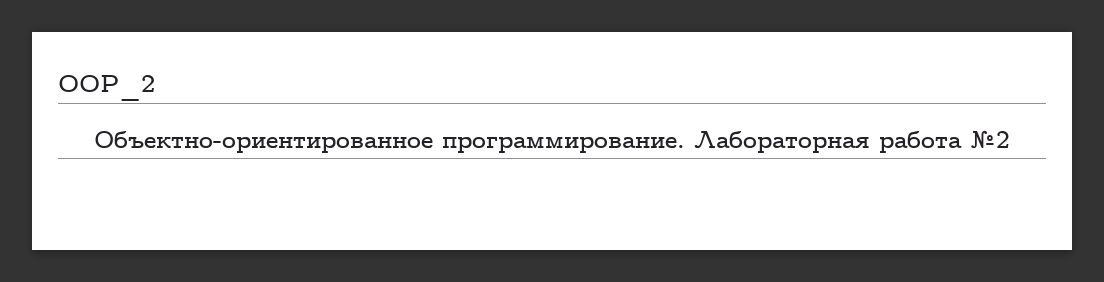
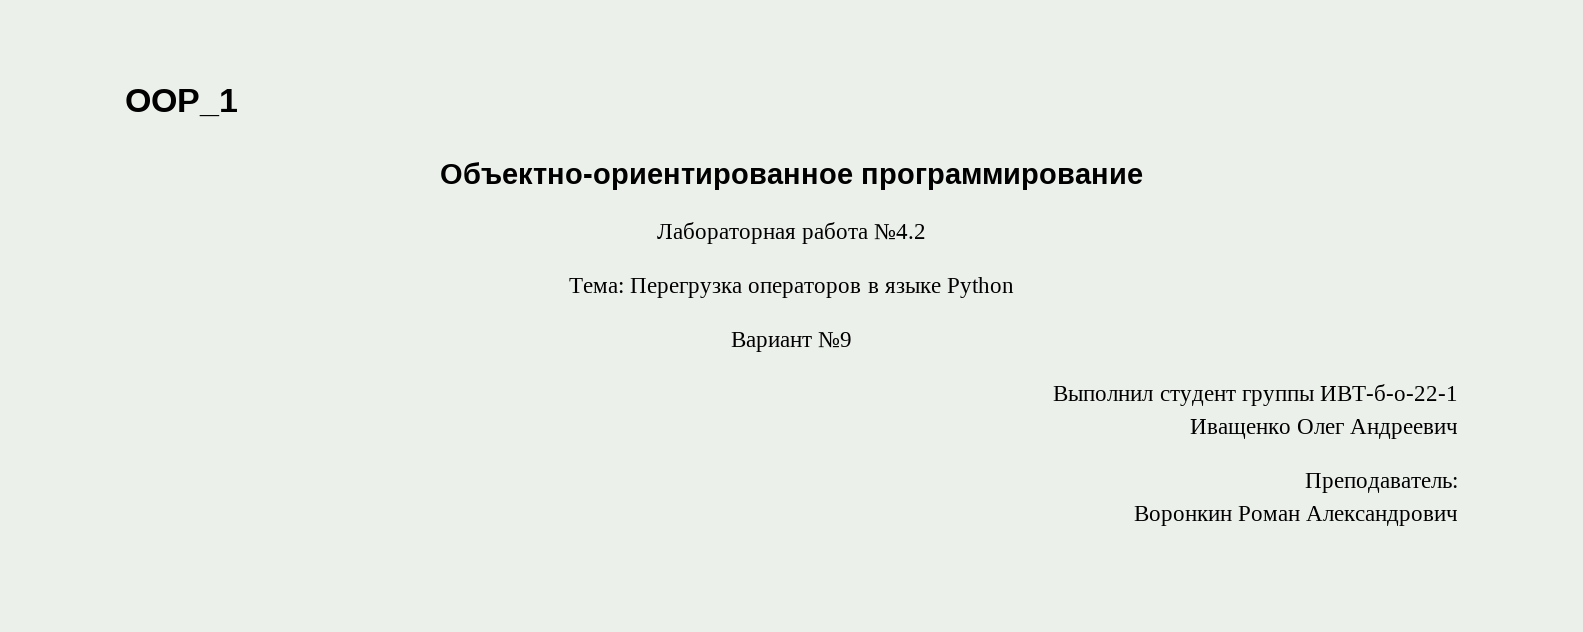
[58,75,155,101] OOP_2 -> [125,89,238,117] OOP_1
[442,137,685,153] программирование. -> [861,168,1143,190] программирование //
[970,130,1010,149] №2 -> [874,224,927,240] [568,277,1015,298] [730,332,853,352] [1053,384,1458,406] [1189,419,1458,439] [1305,473,1458,493] [1133,506,1458,526] №4.2 // Тема: Перегрузка операторов в языке Python // Вариант №9 // Выполнил студент группы ИВТ-б-о-22-1 // Иващенко Олег Андреевич // Преподаватель: // Воронкин Роман Александрович

